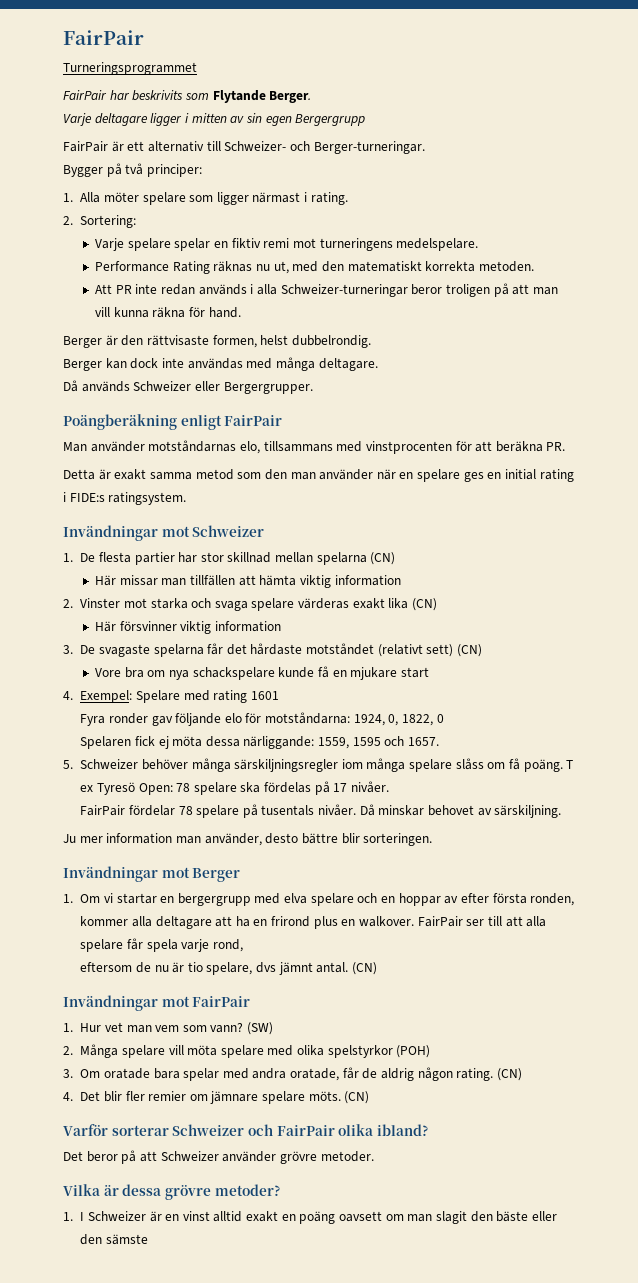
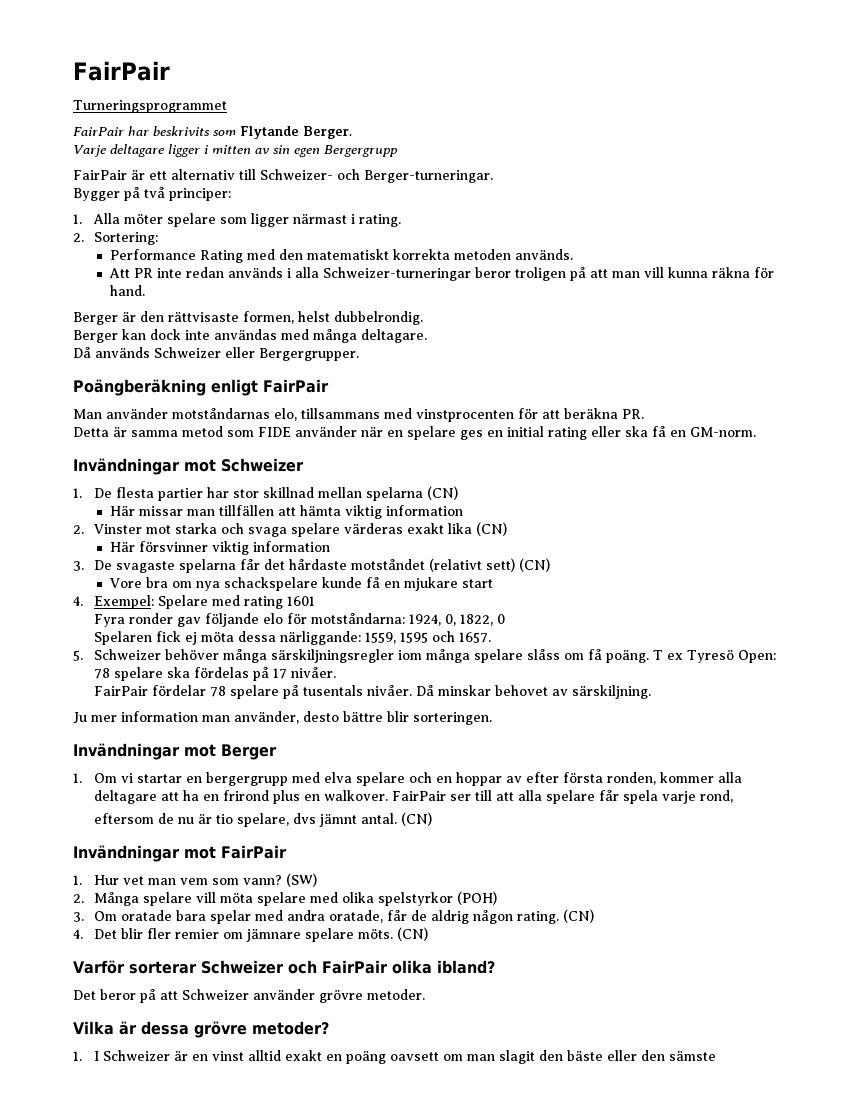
[95,238,479,251] // Varje spelare spelar en fiktiv remi mot turneringens medelspelare. -> (159, 238) none
[213,261,289,274] räknas nu ut, -> (243, 256) none
[478,261,534,272] metoden. -> [453,249,573,260] metoden används.
[114,469,147,480] exakt -> (127, 431) none
[264,469,316,480] den man -> [258,427,291,437] FIDE
[63,492,187,505] i FIDE:s ratingsystem. -> [591,426,756,437] eller ska få en GM-norm.

